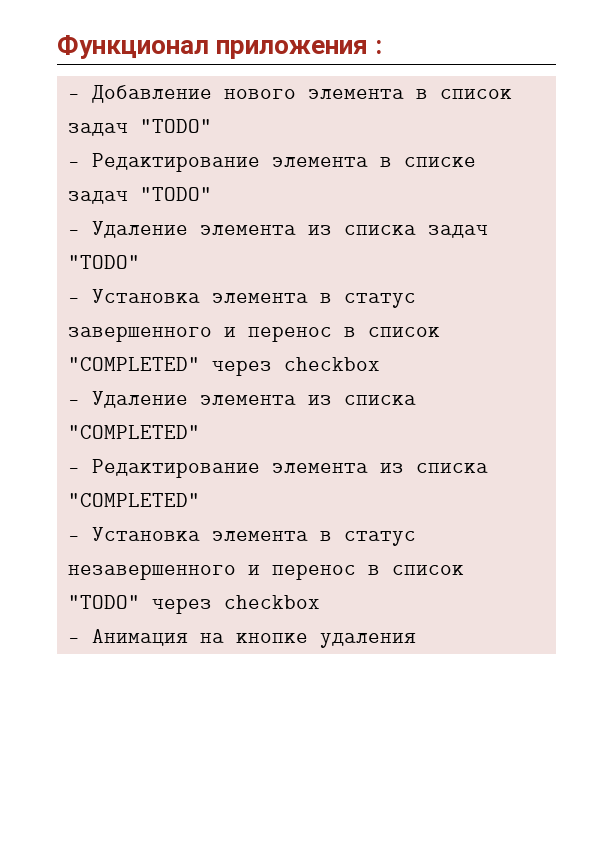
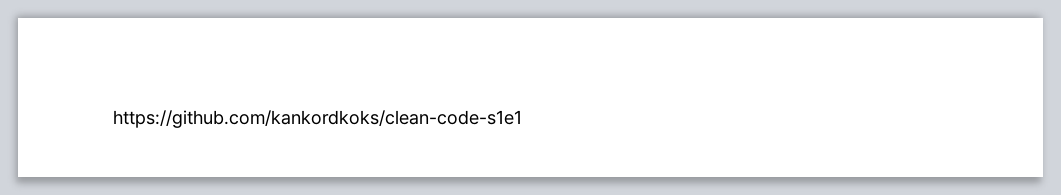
[57,35,383,59] [68,85,513,103] [68,119,213,136] [68,153,477,172] [68,187,213,204] [68,221,489,238] [68,255,141,269] [68,289,417,308] [68,326,441,342] [68,357,381,376] [68,391,417,408] [68,425,201,439] [68,459,489,478] [68,493,201,507] [68,527,417,546] [68,564,465,580] [68,595,321,614] [68,629,417,648] Функционал приложения : // - Добавление нового элемента в список задач "TODO" // - Редактирование элемента в списке задач "TODO" // - Удаление элемента из списка задач "TODO" // - Установка элемента в статус завершенного и перенос в список "COMPLETED" через checkbox // - Удаление элемента из списка "COMPLETED" // - Редактирование элемента из списка "COMPLETED" // - Установка элемента в статус незавершенного и перенос в список "TODO" через checkbox // - Анимация на кнопке удаления -> [113,110,522,128] https://github.com/kankordkoks/clean-code-s1e1

